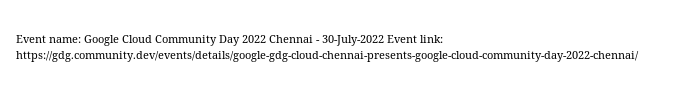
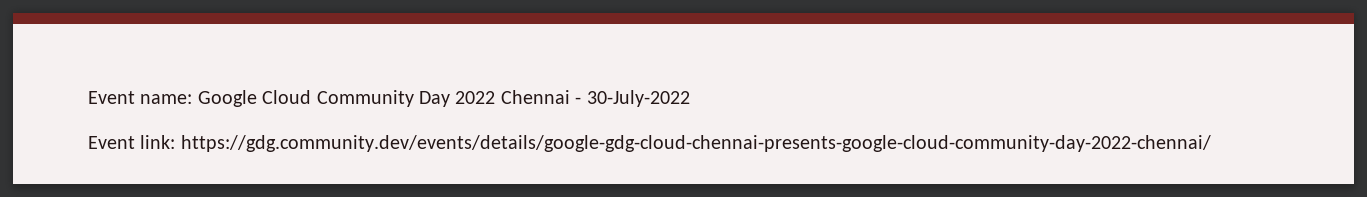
(384, 40) none -> (690, 98) //

